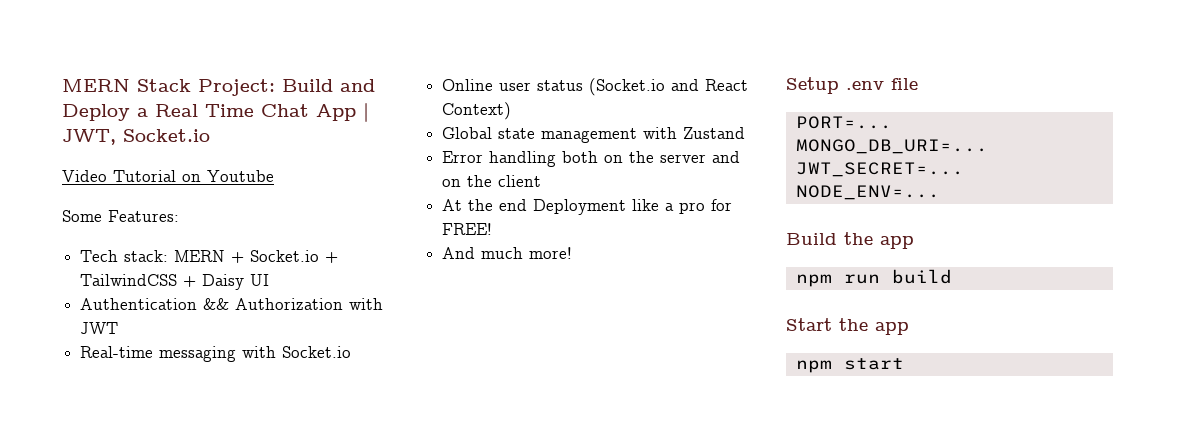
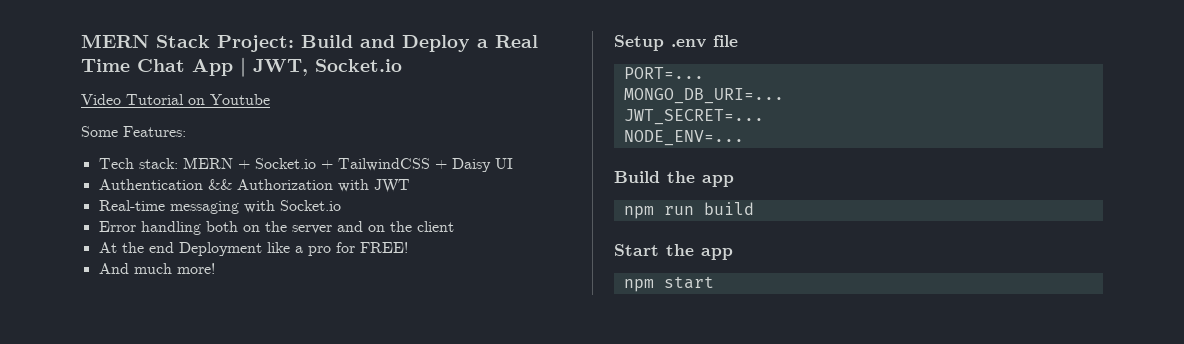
[442,78,749,96] [442,102,512,120] [442,127,746,143] // Online user status (Socket.io and React Context) // Global state management with Zustand -> (341, 205) none

